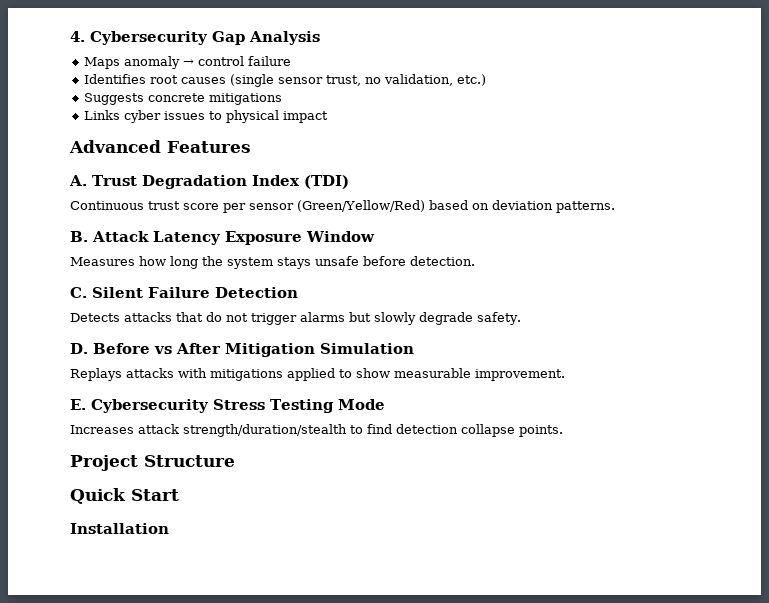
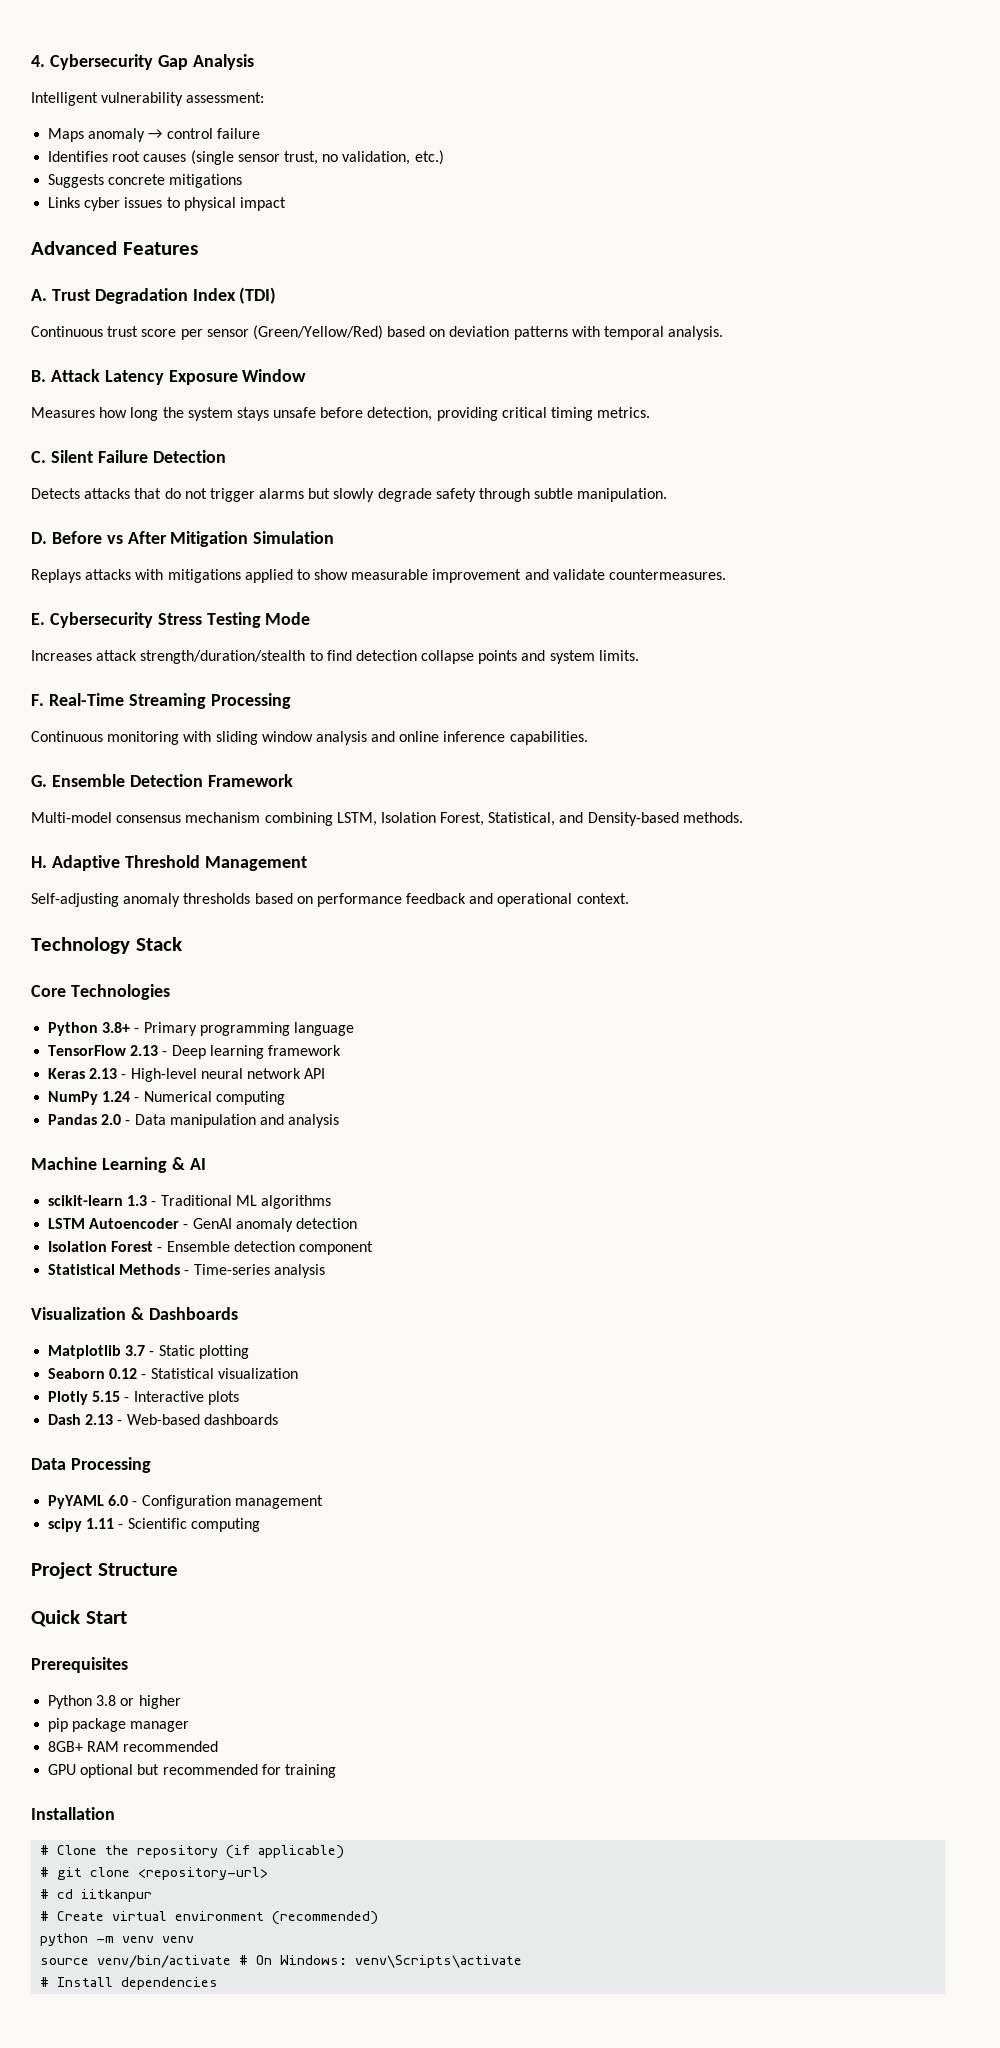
(320, 38) none -> [31,92,265,106] // Intelligent vulnerability assessment:
[555,201,615,213] patterns. -> [513,326,724,340] patterns with temporal analysis.
[410,256,475,266] detection. -> [367,407,651,421] detection, providing critical timing metrics.
[477,312,521,325] safety. -> [435,488,668,502] safety through subtle manipulation.
[475,369,565,381] improvement. -> [432,569,727,583] improvement and validate countermeasures.
[519,425,563,437] [70,455,235,471] [70,488,179,504] [70,523,169,534] points. // Project Structure // Quick Start // Installation -> [478,650,639,664] [31,693,291,709] [31,731,588,745] [31,774,293,787] [31,812,743,826] [31,855,307,871] [31,893,629,907] [31,937,182,954] [31,984,170,1000] [48,1022,354,1036] [48,1045,341,1059] [48,1068,326,1082] [48,1091,285,1105] [48,1114,340,1128] [31,1157,206,1173] [48,1195,331,1209] [48,1218,357,1232] [48,1241,373,1255] [48,1264,325,1278] [31,1307,238,1320] [48,1345,249,1359] [48,1368,298,1379] [48,1391,239,1405] [48,1414,278,1425] [31,1457,151,1473] [48,1495,323,1509] [48,1518,260,1532] [31,1562,178,1579] [31,1610,127,1627] [31,1657,128,1673] [48,1695,181,1709] [48,1718,190,1732] [48,1741,219,1752] [48,1764,336,1778] [31,1807,115,1820] [40,1845,345,1859] [40,1867,269,1880] [40,1889,153,1902] [40,1911,379,1925] [40,1933,195,1946] [40,1955,523,1968] [40,1977,219,1990] points and system limits. // F. Real-Time Streaming Processing // Continuous monitoring with sliding window analysis and online inference capabilities. // G. Ensemble Detection Framework // Multi-model consensus mechanism combining LSTM, Isolation Forest, Statistical, and Density-based methods. // H. Adaptive Threshold Management // Self-adjusting anomaly thresholds based on performance feedback and operational context. // Technology Stack // Core Technologies // Python 3.8+ - Primary programming language // TensorFlow 2.13 - Deep learning framework // Keras 2.13 - High-level neural network API // NumPy 1.24 - Numerical computing // Pandas 2.0 - Data manipulation and analysis // Machine Learning & AI // scikit-learn 1.3 - Traditional ML algorithms // LSTM Autoencoder - GenAI anomaly detection // Isolation Forest - Ensemble detection component // Statistical Methods - Time-series analysis // Visualization & Dashboards // Matplotlib 3.7 - Static plotting // Seaborn 0.12 - Statistical visualization // Plotly 5.15 - Interactive plots // Dash 2.13 - Web-based dashboards // Data Processing // PyYAML 6.0 - Configuration management // scipy 1.11 - Scientific computing // Project Structure // Quick Start // Prerequisites // Python 3.8 or higher // pip package manager // 8GB+ RAM recommended // GPU optional but recommended for training // Installation // # Clone the repository (if applicable) // # git clone <repository-url> // # cd iitkanpur // # Create virtual environment (recommended) // python -m venv venv // source venv/bin/activate # On Windows: venv\Scripts\activate // # Install dependencies

